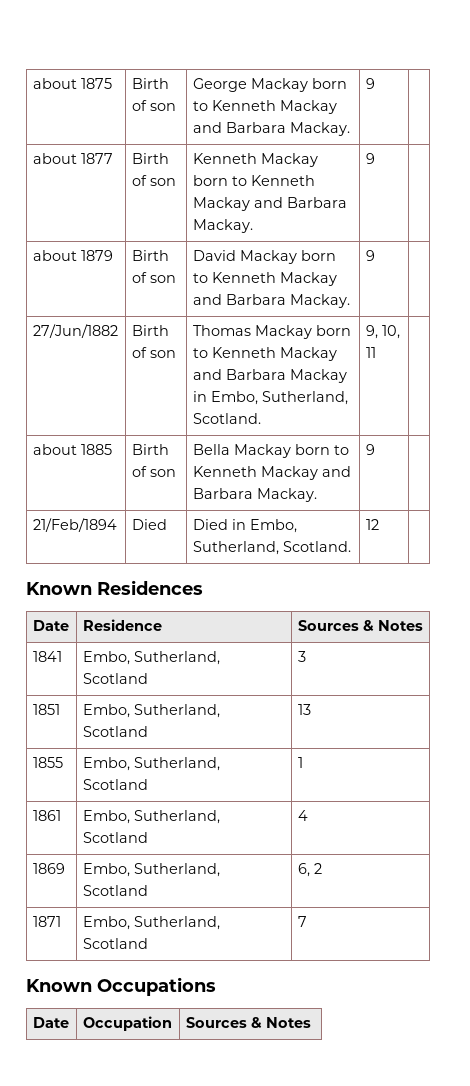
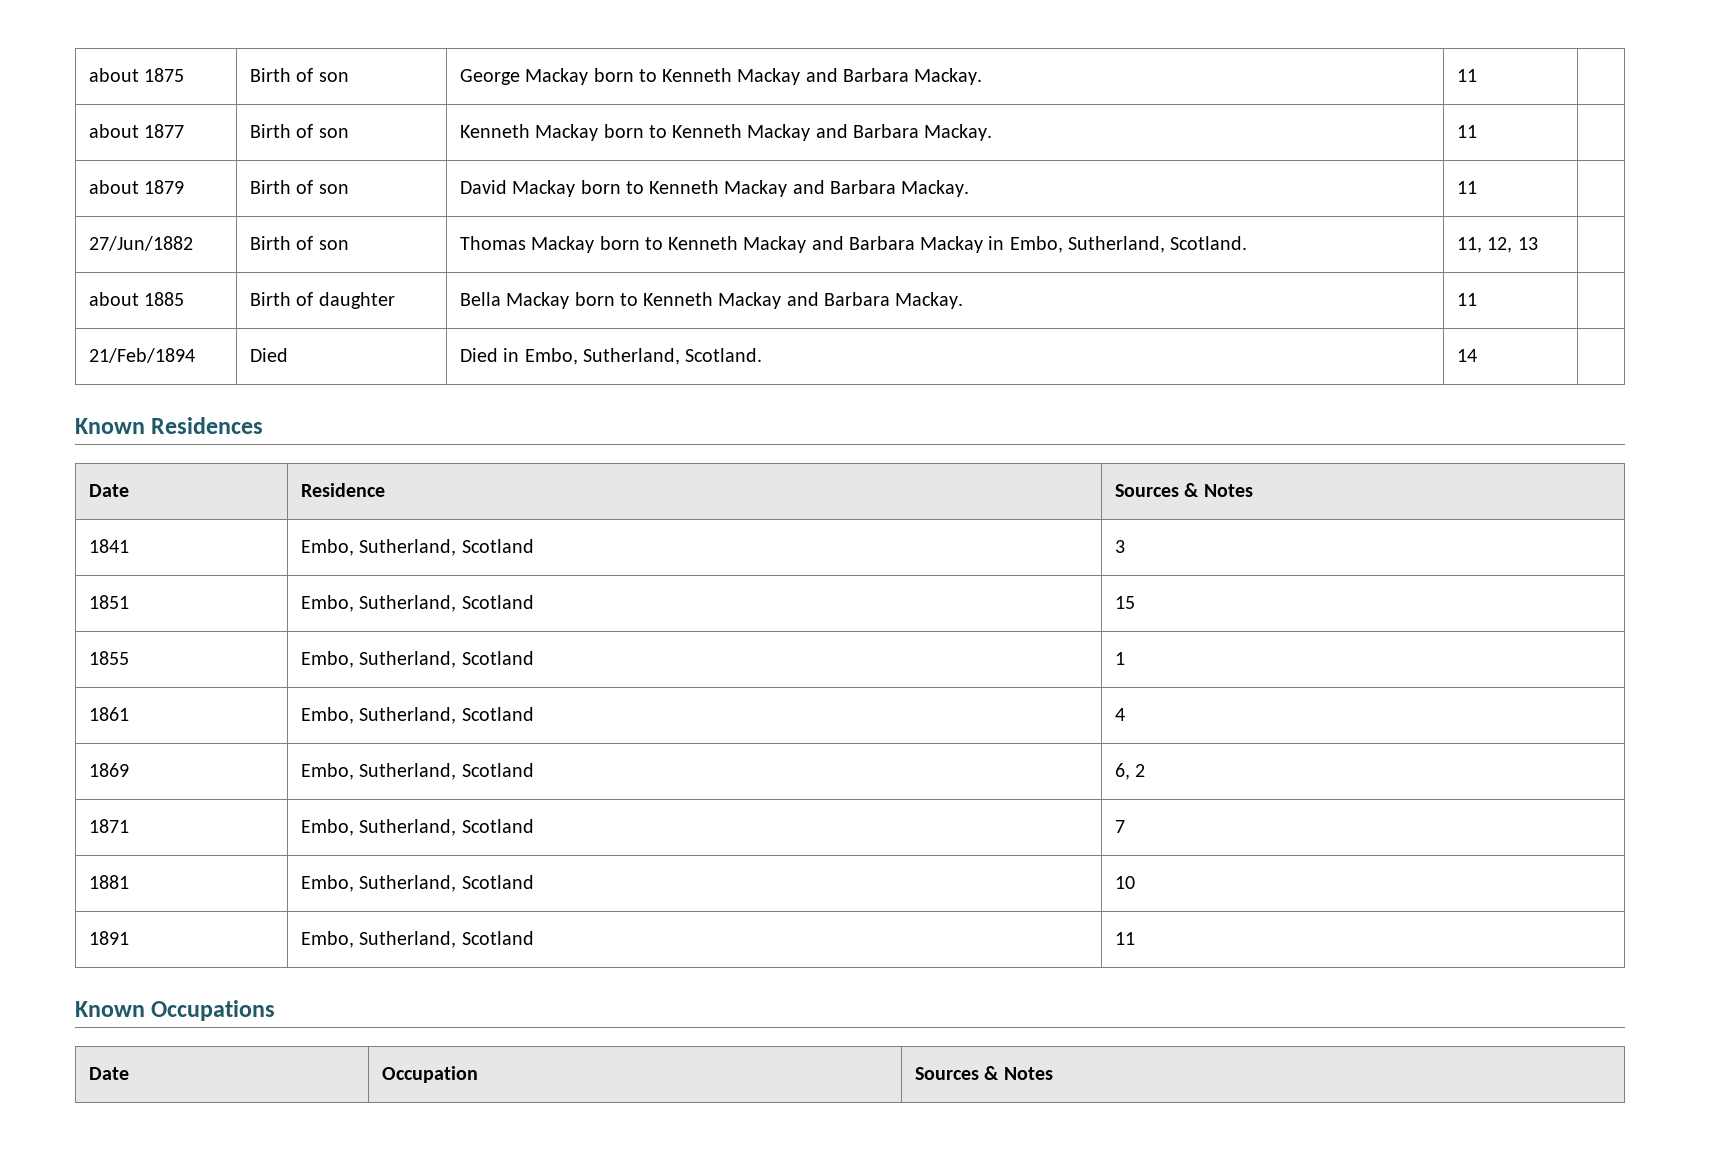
[365,78,375,89] 9 -> [1456,69,1477,82] 11
[365,153,375,164] 9 -> [1456,125,1477,138] 11
[365,250,375,261] 9 -> [1456,181,1477,194] 11
[365,325,400,339] [365,347,376,358] 9, 10, 11 -> [1456,237,1538,253] 11, 12, 13
[149,469,176,477] son -> [318,292,395,309] daughter
[365,444,375,455] 9 -> [1456,293,1477,306] 11
[365,519,379,530] 12 -> [1456,349,1477,362] 14
[297,704,311,715] 13 -> [1114,596,1135,609] 15
(307, 921) none -> [88,875,129,889] [300,875,534,892] [1114,876,1135,889] [88,931,129,945] [300,931,534,948] [1114,932,1135,945] // 1881 | Embo, Sutherland, Scotland | 10 // 1891 | Embo, Sutherland, Scotland | 11

